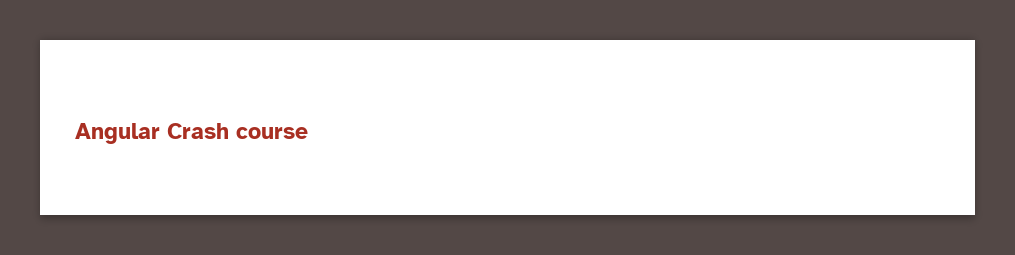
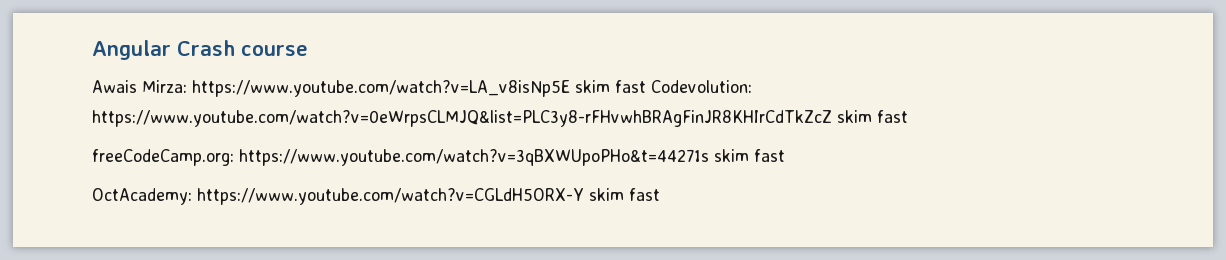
(308, 133) none -> [92,80,752,97] [92,110,908,127] [92,149,785,166] [92,188,660,205] // Awais Mirza: https://www.youtube.com/watch?v=LA_v8isNp5E skim fast Codevolution: https://www.youtube.com/watch?v=0eWrpsCLMJQ&list=PLC3y8-rFHvwhBRAgFinJR8KHIrCdTkZcZ skim fast // freeCodeCamp.org: https://www.youtube.com/watch?v=3qBXWUpoPHo&t=44271s skim fast // OctAcademy: https://www.youtube.com/watch?v=CGLdH5ORX-Y skim fast

